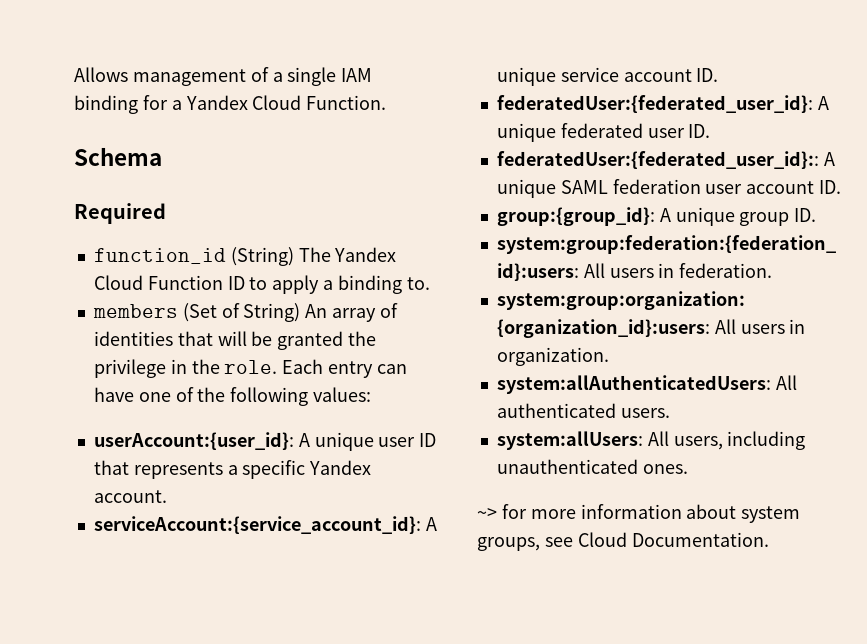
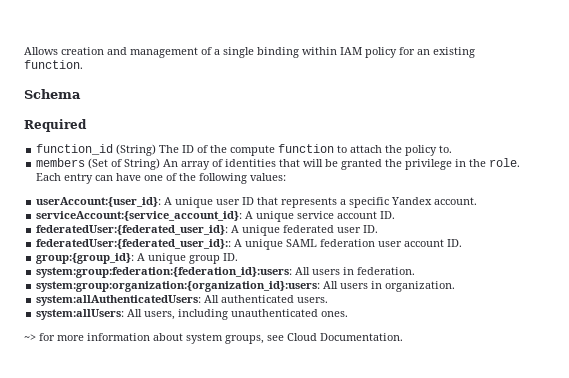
(128, 74) none -> [61,47,127,55] creation and
[341,68,373,82] [74,95,387,114] IAM binding for a Yandex Cloud Function. -> [257,47,475,58] [24,60,83,69] binding within IAM policy for an existing function.
[334,247,397,262] [93,275,402,294] Yandex Cloud Function ID to apply a binding -> [182,144,438,156] ID of the compute function to attach the policy

